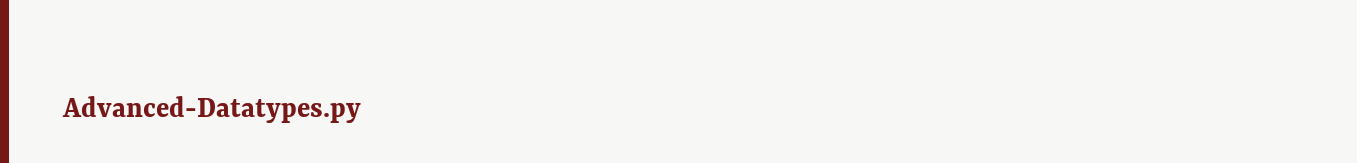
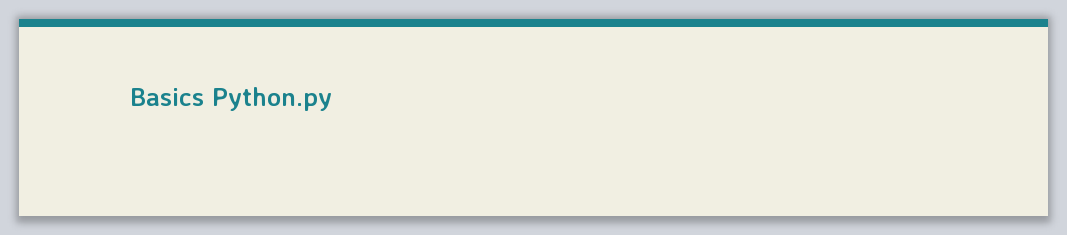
[62,96,361,123] Advanced-Datatypes.py -> [130,87,332,111] Basics Python.py

